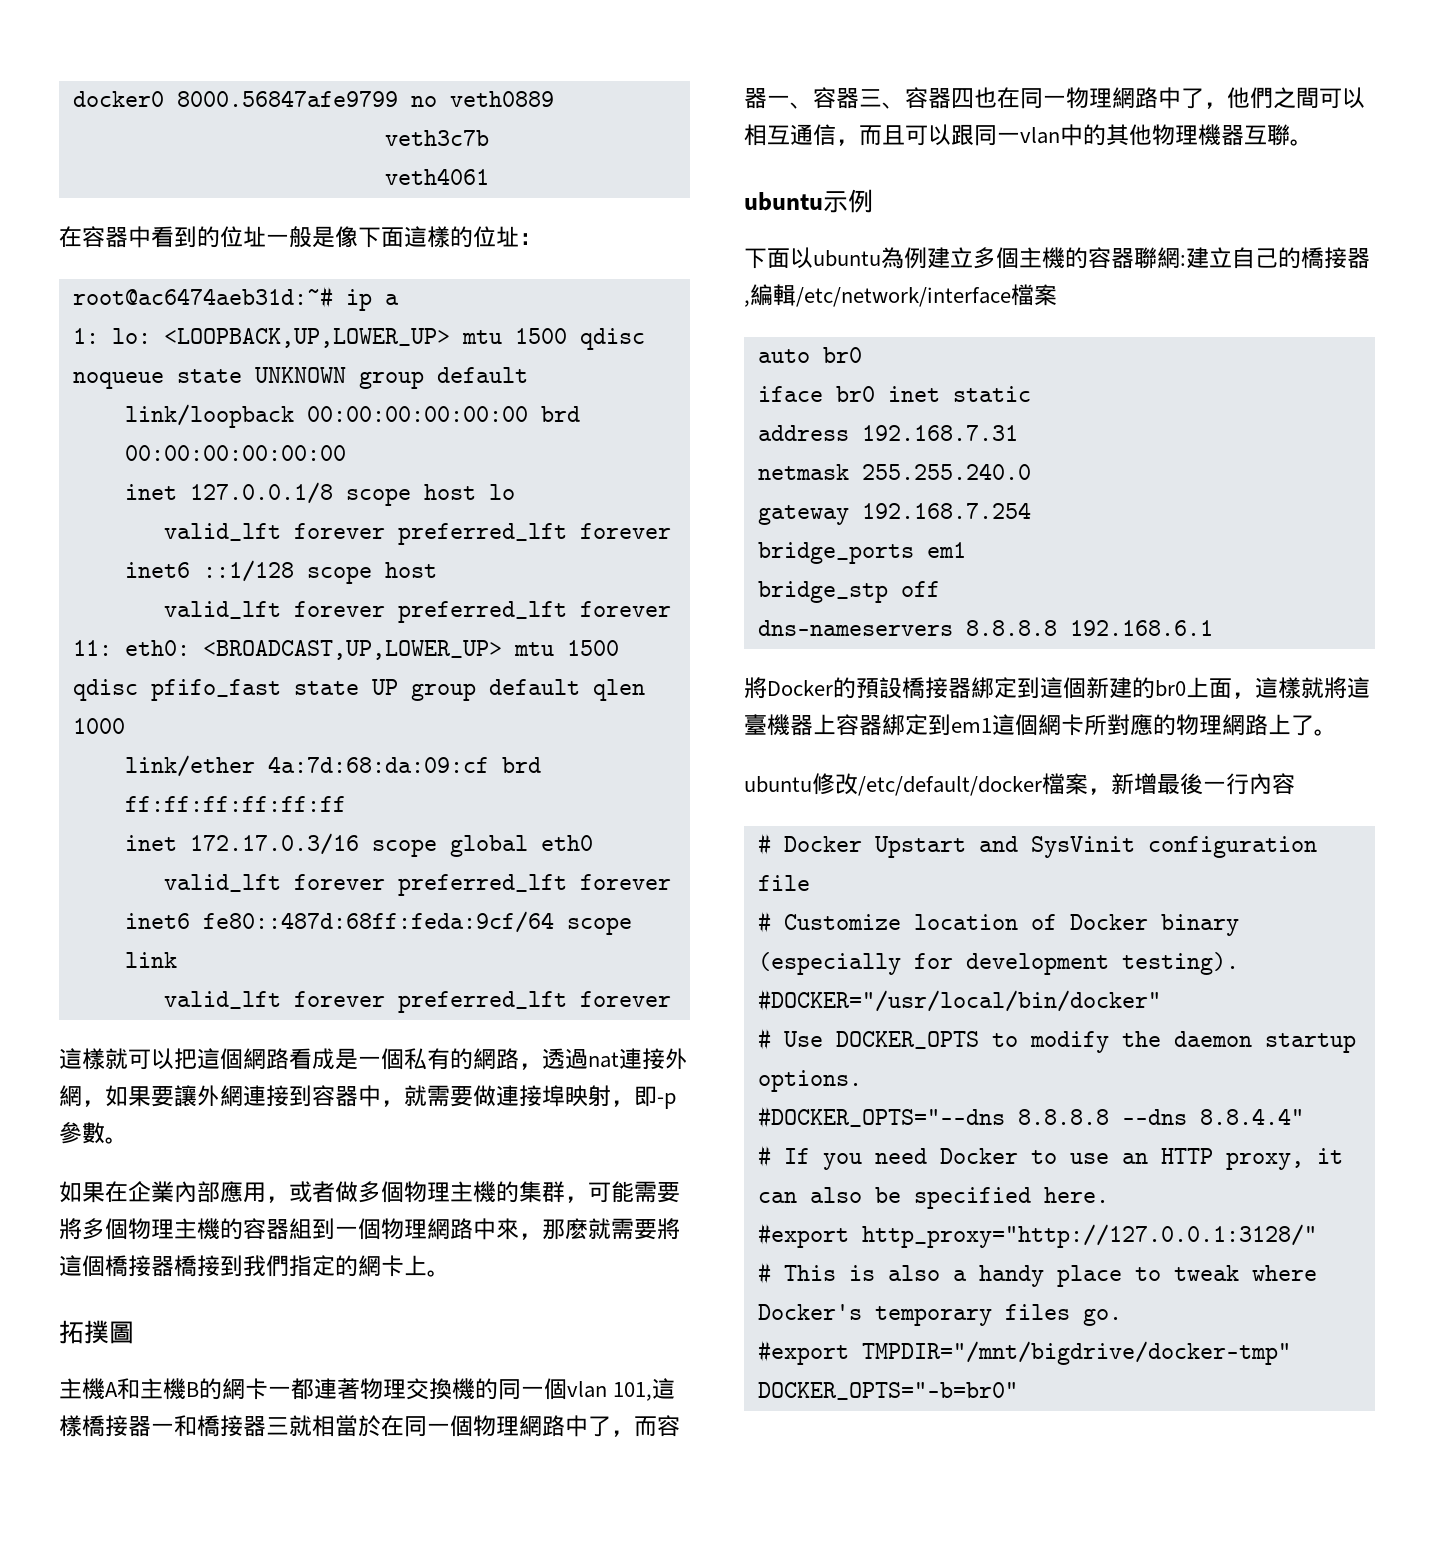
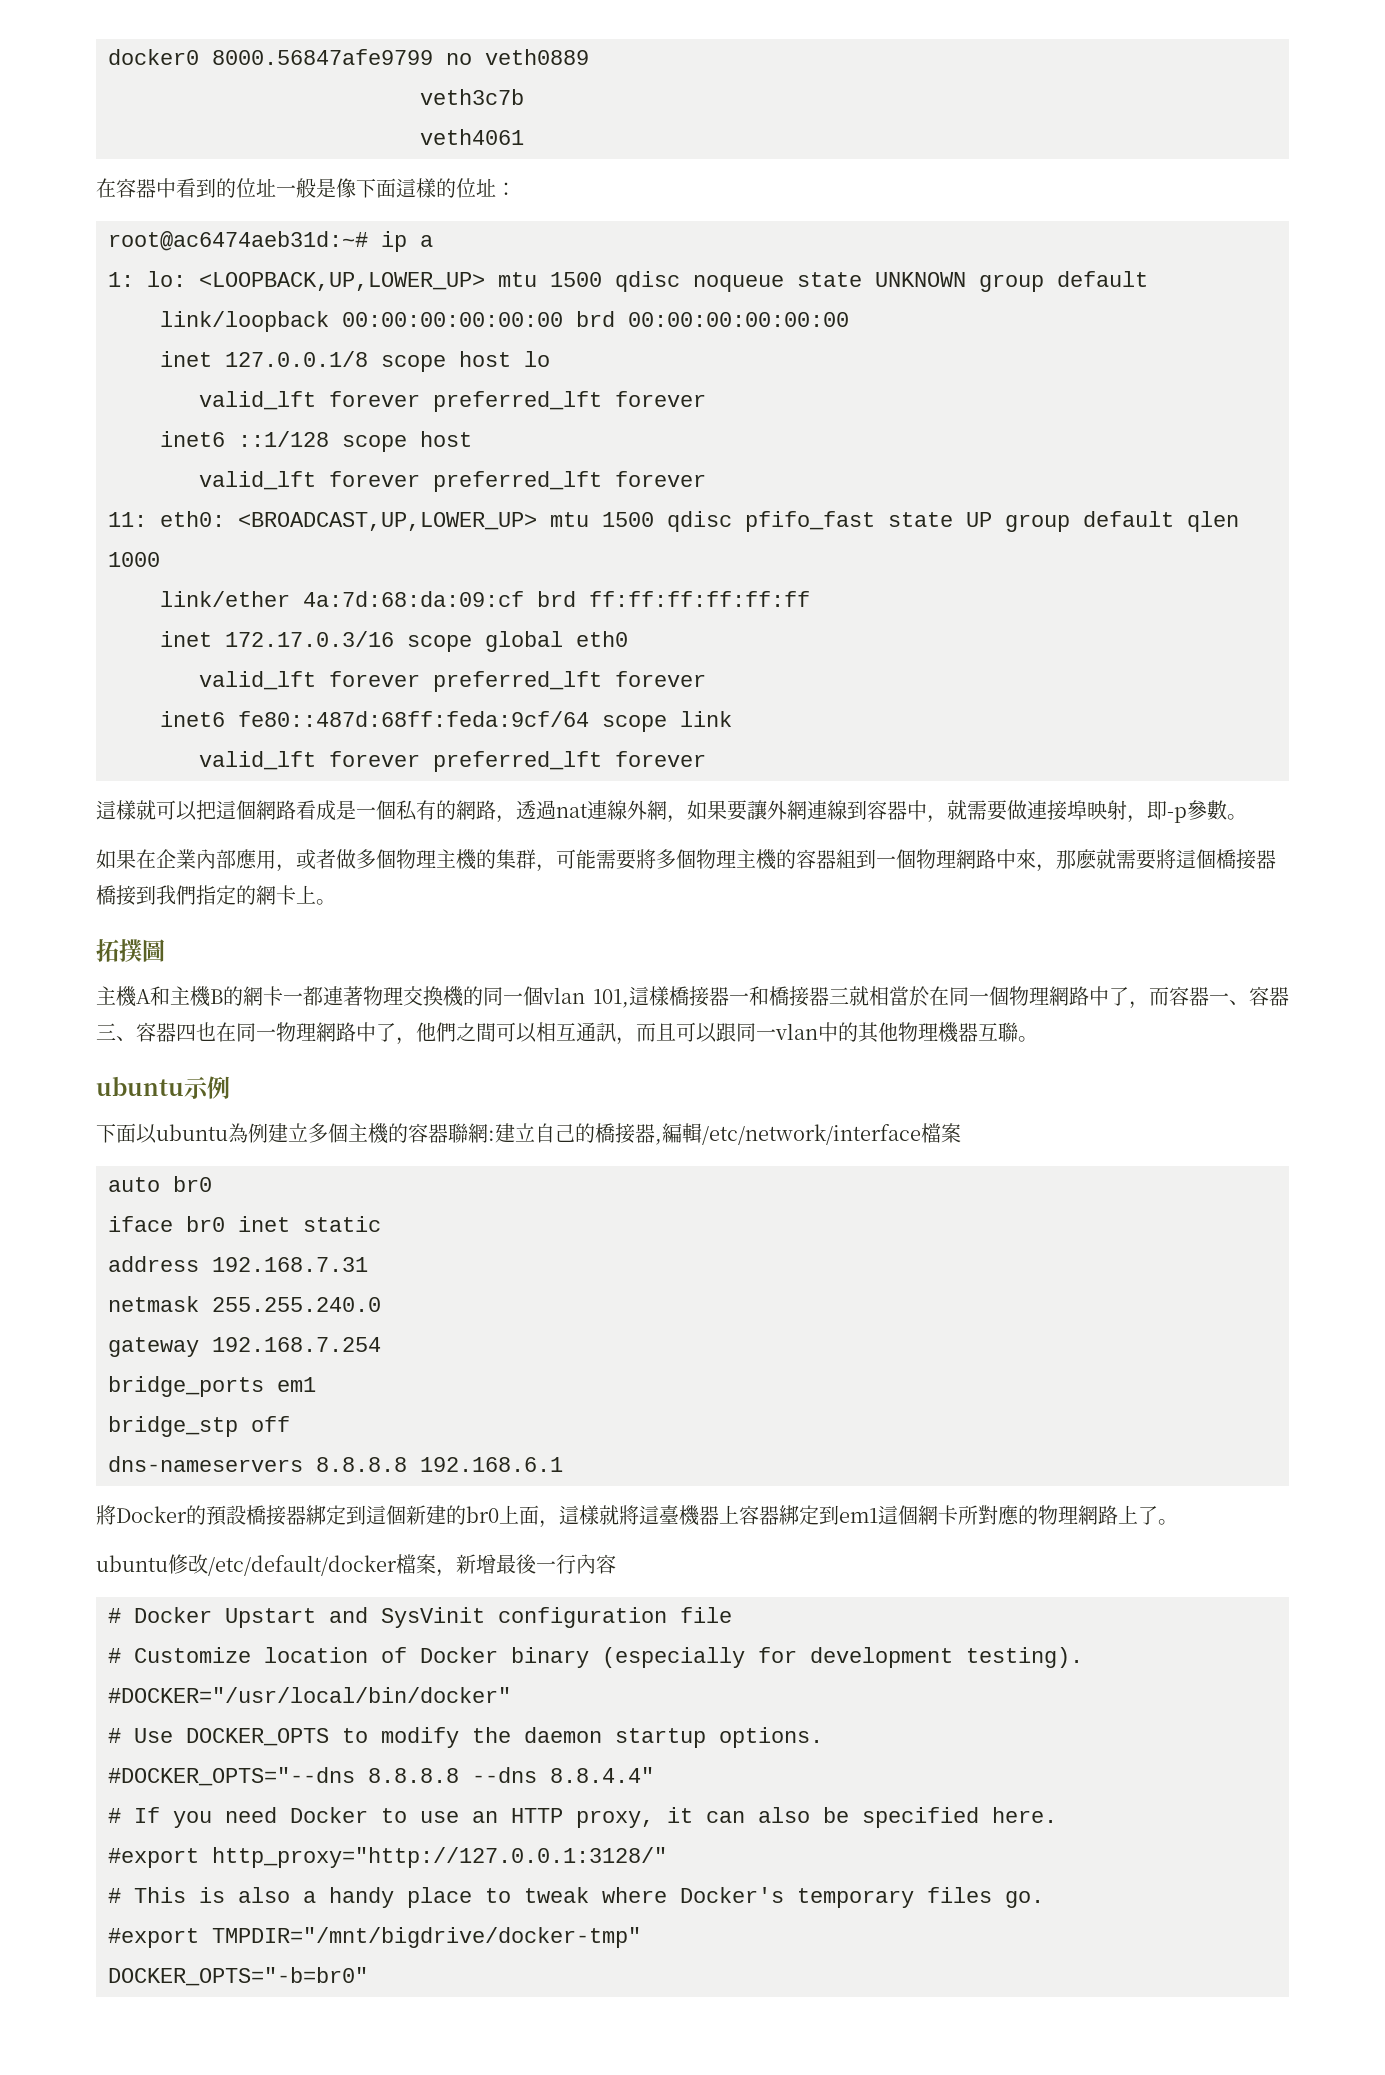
[642,1048,665,1070] 接 -> [607,800,627,820] 線
[266,1085,289,1107] 接 -> [827,800,847,820] 線
[813,124,836,146] 信 -> [596,1022,616,1042] 訊

